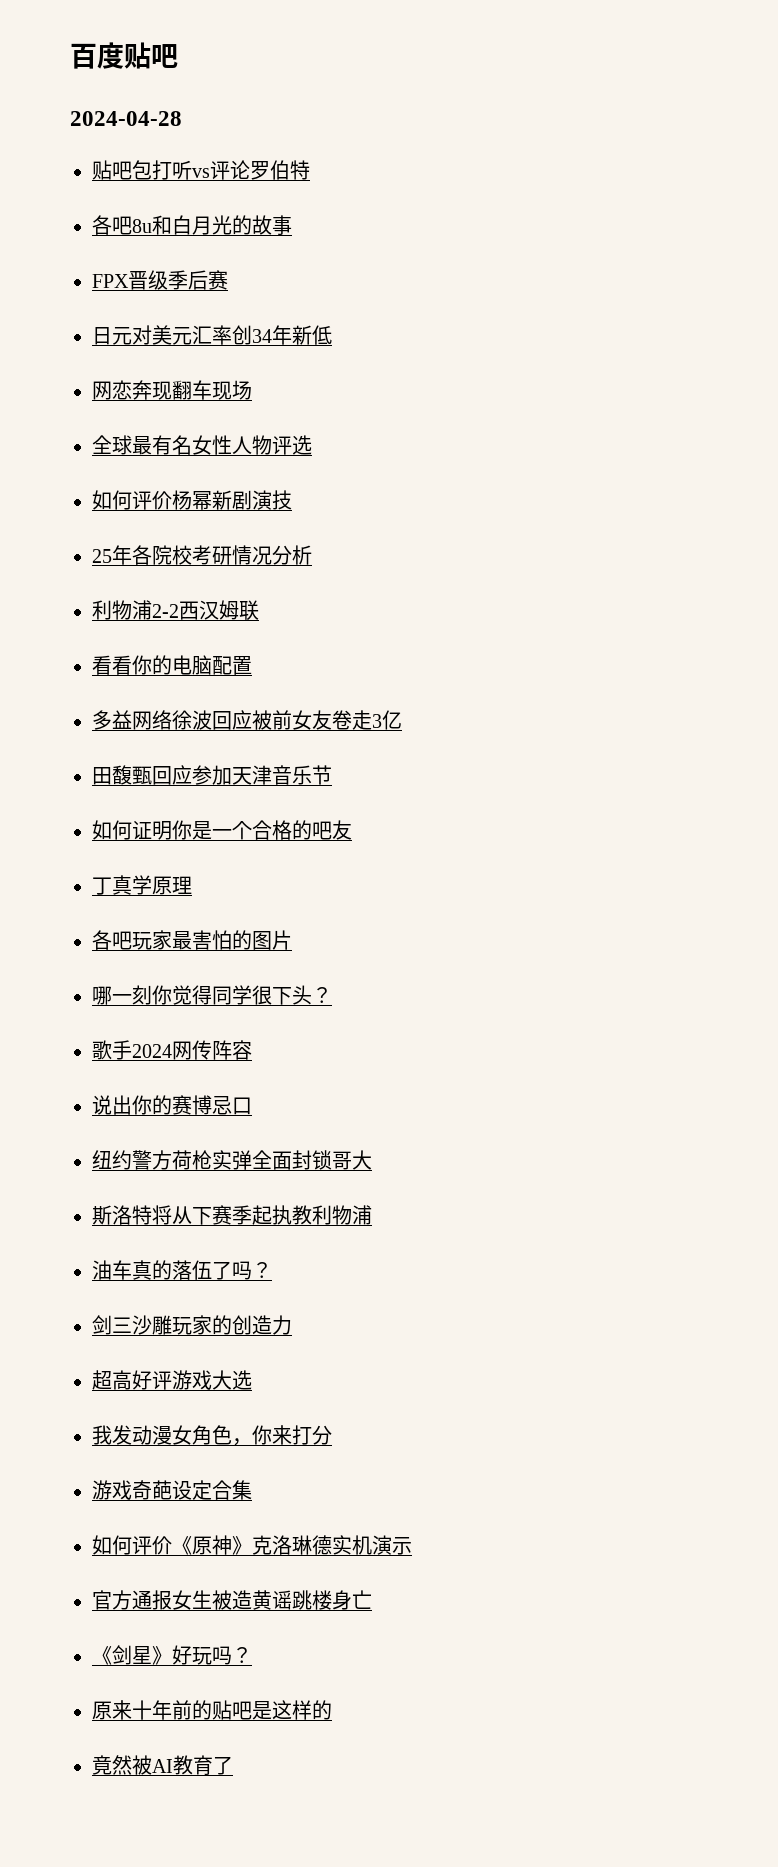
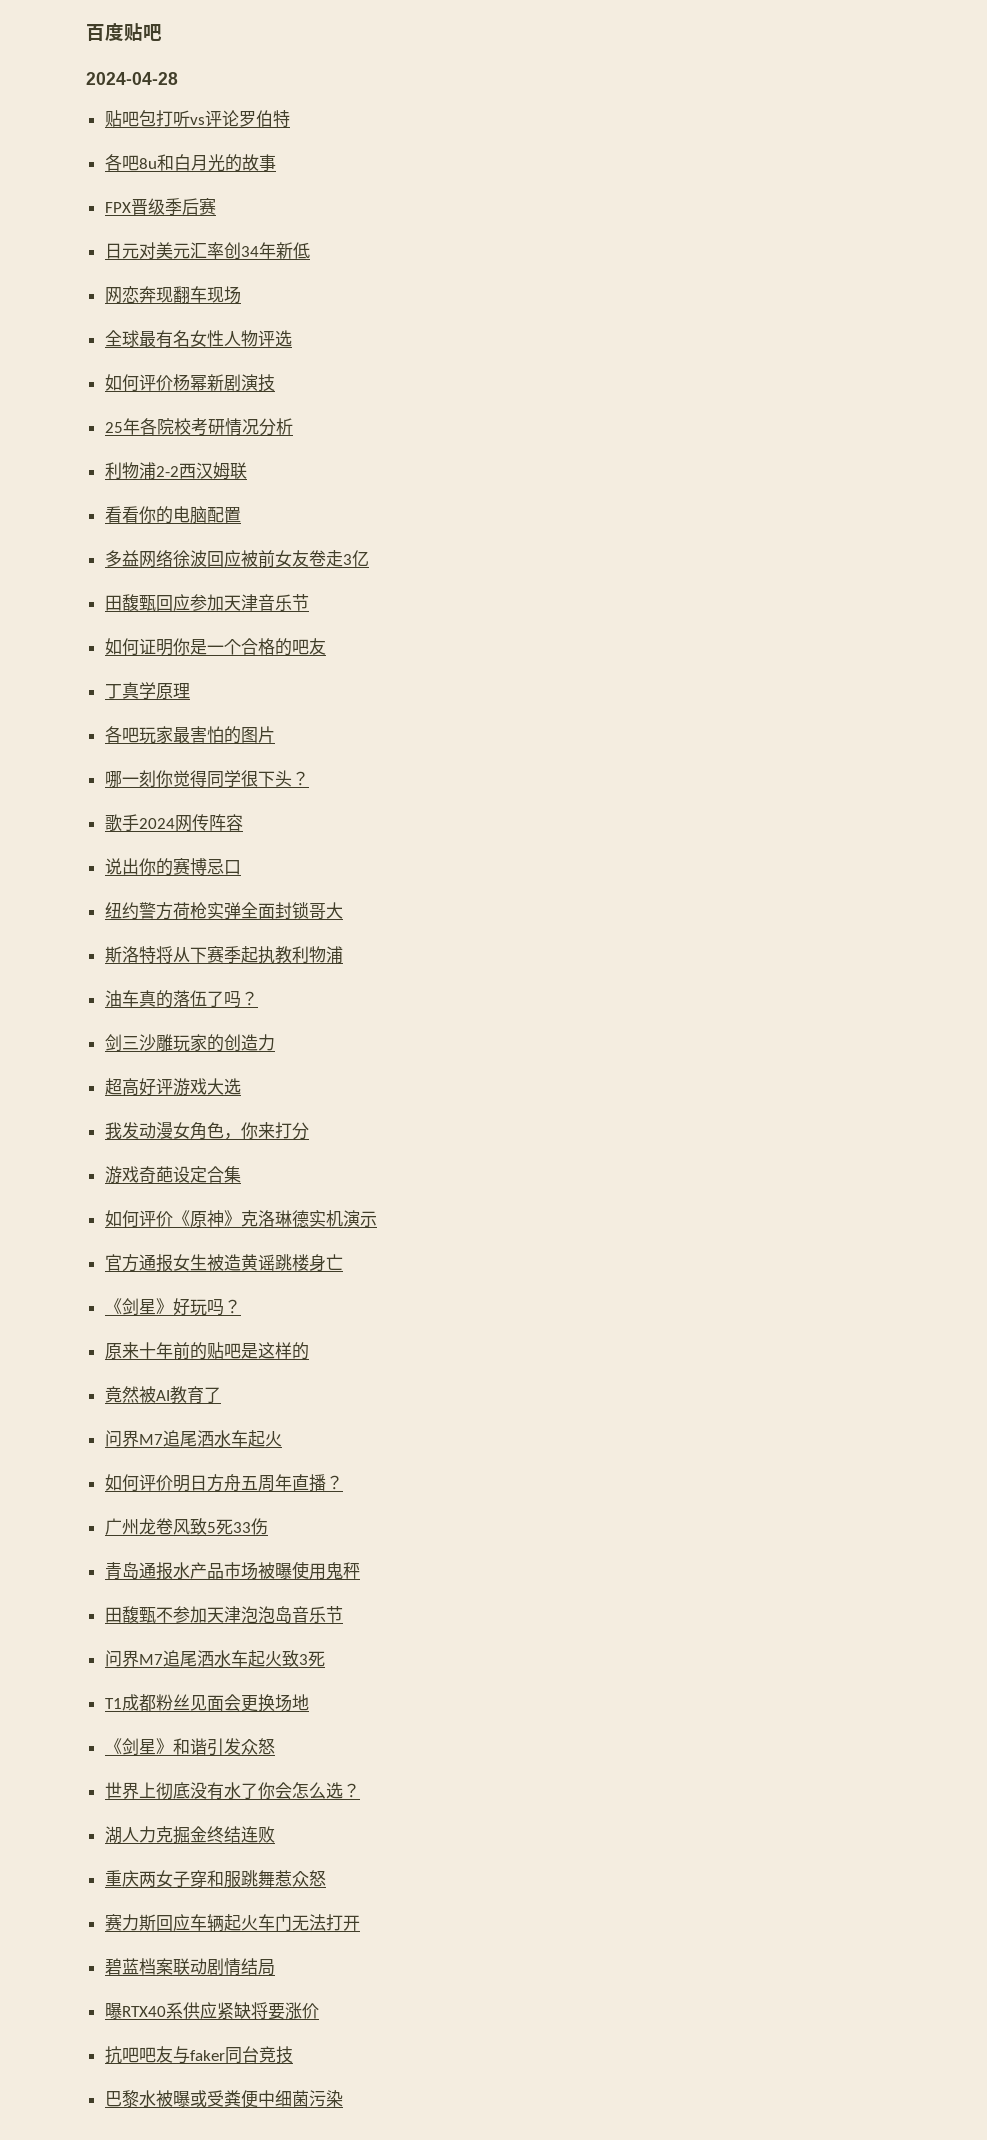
(233, 1765) none -> [104,1430,282,1447] [104,1474,343,1492] [104,1518,268,1535] [104,1561,360,1580] [104,1606,343,1624] [104,1650,325,1667] [104,1694,309,1712] [104,1738,275,1756] [104,1782,360,1800] [104,1826,275,1844] [104,1870,326,1888] [104,1913,360,1932] [104,1958,275,1976] [104,2002,319,2020] [104,2046,293,2064] [104,2090,343,2108] // 问界M7追尾洒水车起火 // 如何评价明日方舟五周年直播？ // 广州龙卷风致5死33伤 // 青岛通报水产品市场被曝使用鬼秤 // 田馥甄不参加天津泡泡岛音乐节 // 问界M7追尾洒水车起火致3死 // T1成都粉丝见面会更换场地 // 《剑星》和谐引发众怒 // 世界上彻底没有水了你会怎么选？ // 湖人力克掘金终结连败 // 重庆两女子穿和服跳舞惹众怒 // 赛力斯回应车辆起火车门无法打开 // 碧蓝档案联动剧情结局 // 曝RTX40系供应紧缺将要涨价 // 抗吧吧友与faker同台竞技 // 巴黎水被曝或受粪便中细菌污染

